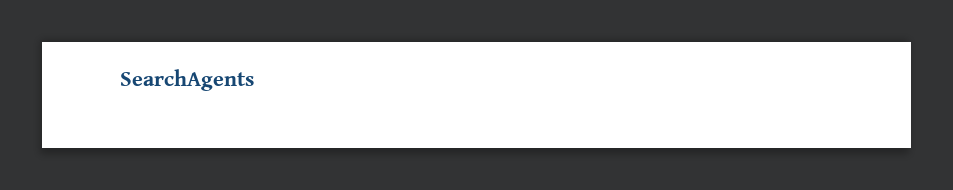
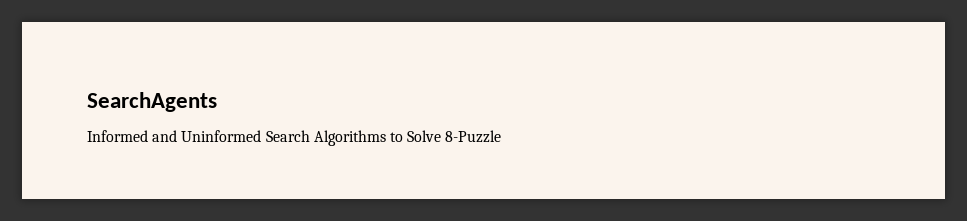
(254, 80) none -> [87,130,502,146] // Informed and Uninformed Search Algorithms to Solve 8-Puzzle

